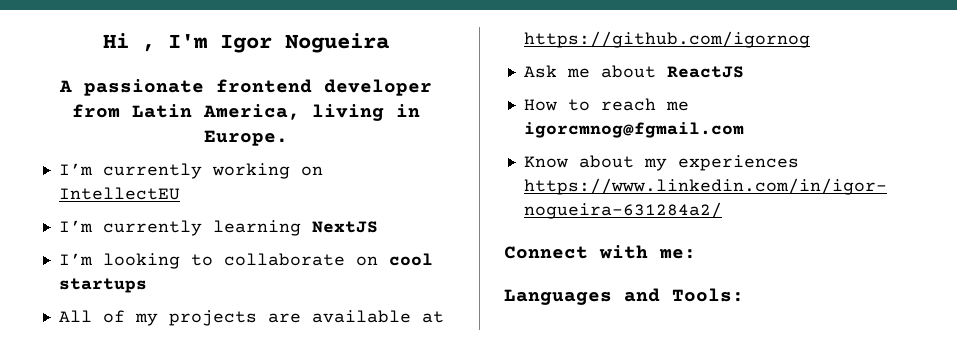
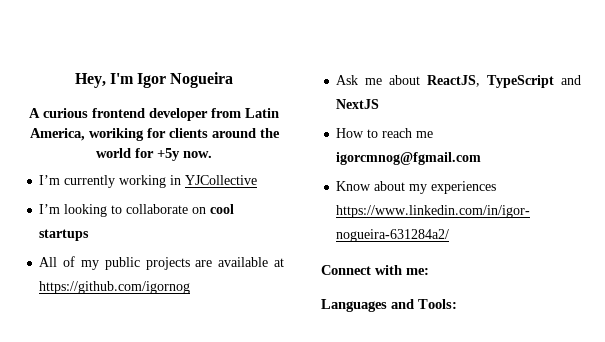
[103,33,155,52] Hi , -> [74,73,106,88] Hey,
[84,79,204,96] passionate -> [43,108,88,118] curious
[312,104,420,121] [204,130,288,146] [58,163,323,179] [58,187,180,200] [58,220,378,236] living in Europe. // I’m currently working on IntellectEU // I’m currently learning NextJS -> [88,128,280,141] [96,148,212,161] [39,175,258,188] woriking for clients around the world for +5y now. // I’m currently working in YJCollective
(158, 319) none -> [104,257,140,270] public
[666,66,744,78] ReactJS -> [427,75,581,88] [336,99,380,109] ReactJS, TypeScript and NextJS

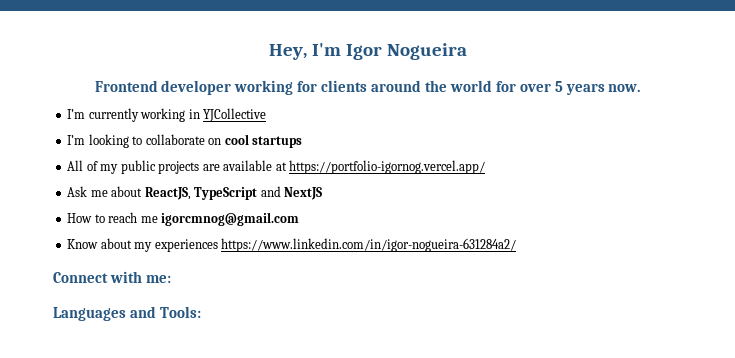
[29,108,279,121] [29,128,144,141] A curious frontend developer from Latin America, woriking -> [94,80,294,95] Frontend developer working
[157,148,180,161] +5y -> [519,81,605,95] over 5 years
[39,281,191,294] https://github.com/igornog -> [289,160,486,174] https://portfolio-igornog.vercel.app/
[336,152,482,165] igorcmnog@fgmail.com -> [161,212,300,226] igorcmnog@gmail.com

